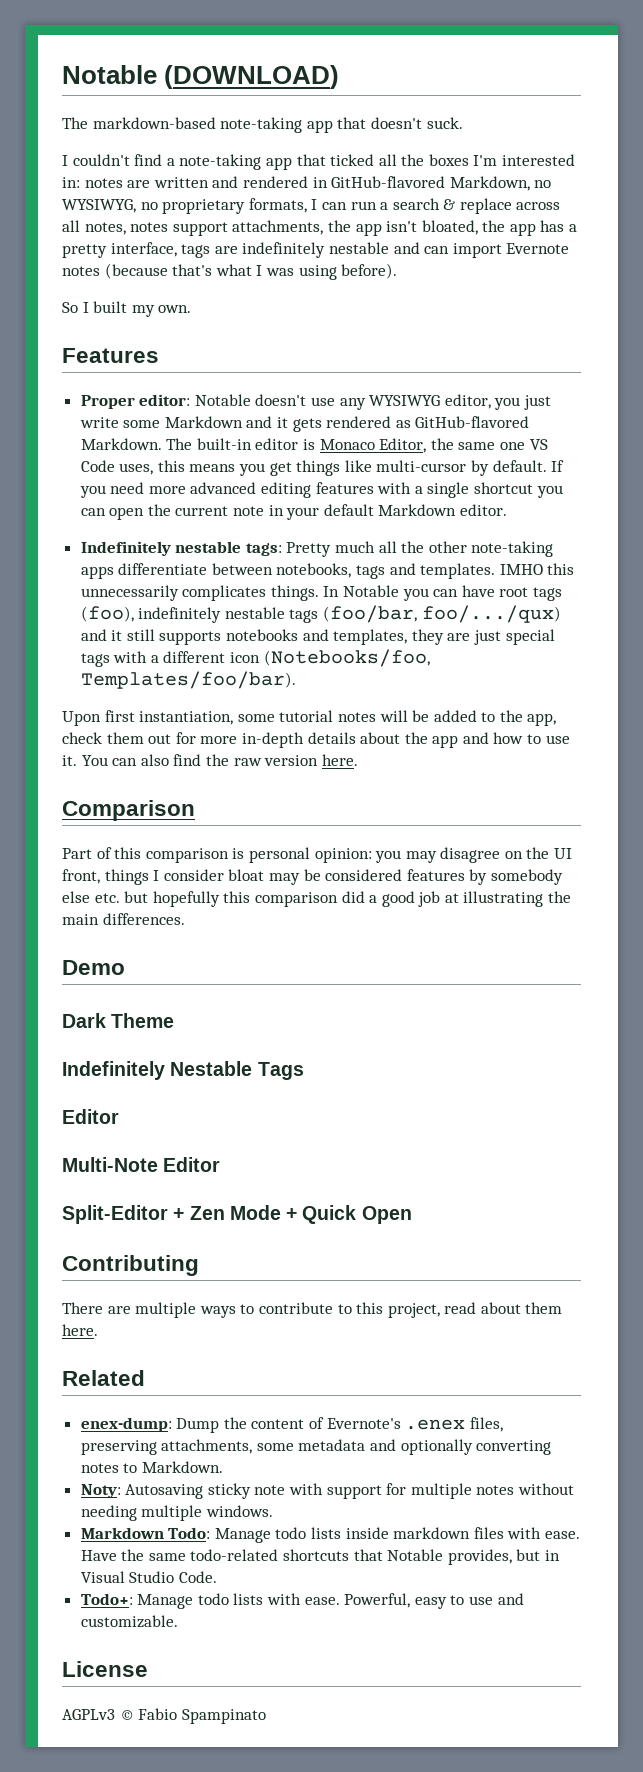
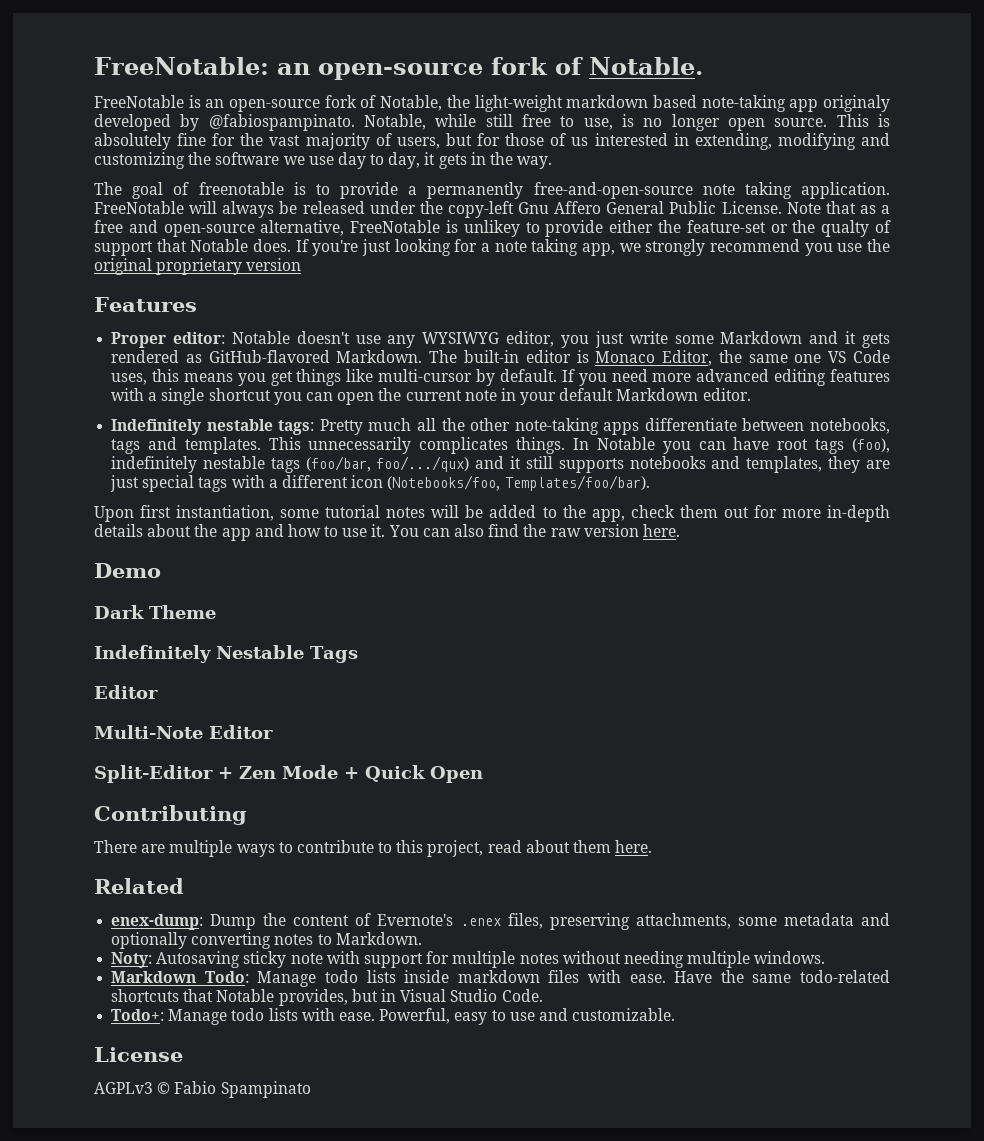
[62,65,340,89] [62,117,463,133] [62,154,576,170] [62,176,552,191] [62,198,561,214] [62,220,578,236] [62,242,570,258] [62,263,398,280] [62,301,192,317] Notable (DOWNLOAD) // The markdown-based note-taking app that doesn't suck. // I couldn't find a note-taking app that ticked all the boxes I'm interested in: notes are written and rendered in GitHub-flavored Markdown, no WYSIWYG, no proprietary formats, I can run a search & replace across all notes, notes support attachments, the app isn't bloated, the app has a pretty interface, tags are indefinitely nestable and can import Evernote notes (because that's what I was using before). // So I built my own. -> [94,57,703,80] [94,95,891,112] [94,114,891,131] [94,133,891,150] [94,152,553,169] [94,182,890,199] [94,201,890,218] [94,220,891,237] [94,239,890,256] [94,258,302,275] FreeNotable: an open-source fork of Notable. // FreeNotable is an open-source fork of Notable, the light-weight markdown based note-taking app originaly developed by @fabiospampinato. Notable, while still free to use, is no longer open source. This is absolutely fine for the vast majority of users, but for those of us interested in extending, modifying and customizing the software we use day to day, it gets in the way. // The goal of freenotable is to provide a permanently free-and-open-source note taking application. FreeNotable will always be released under the copy-left Gnu Affero General Public License. Note that as a free and open-source alternative, FreeNotable is unlikey to provide either the feature-set or the qualty of support that Notable does. If you're just looking for a note taking app, we strongly recommend you use the original proprietary version
[499,563,575,575] IMHO this -> [268,437,301,450] This
[62,800,195,821] [62,847,573,863] [62,869,563,885] [62,891,572,907] [62,913,185,925] // Comparison // Part of this comparison is personal opinion: you may disagree on the UI front, things I consider bloat may be considered features by somebody else etc. but hopefully this comparison did a good job at illustrating the main differences. -> (680, 530) none

